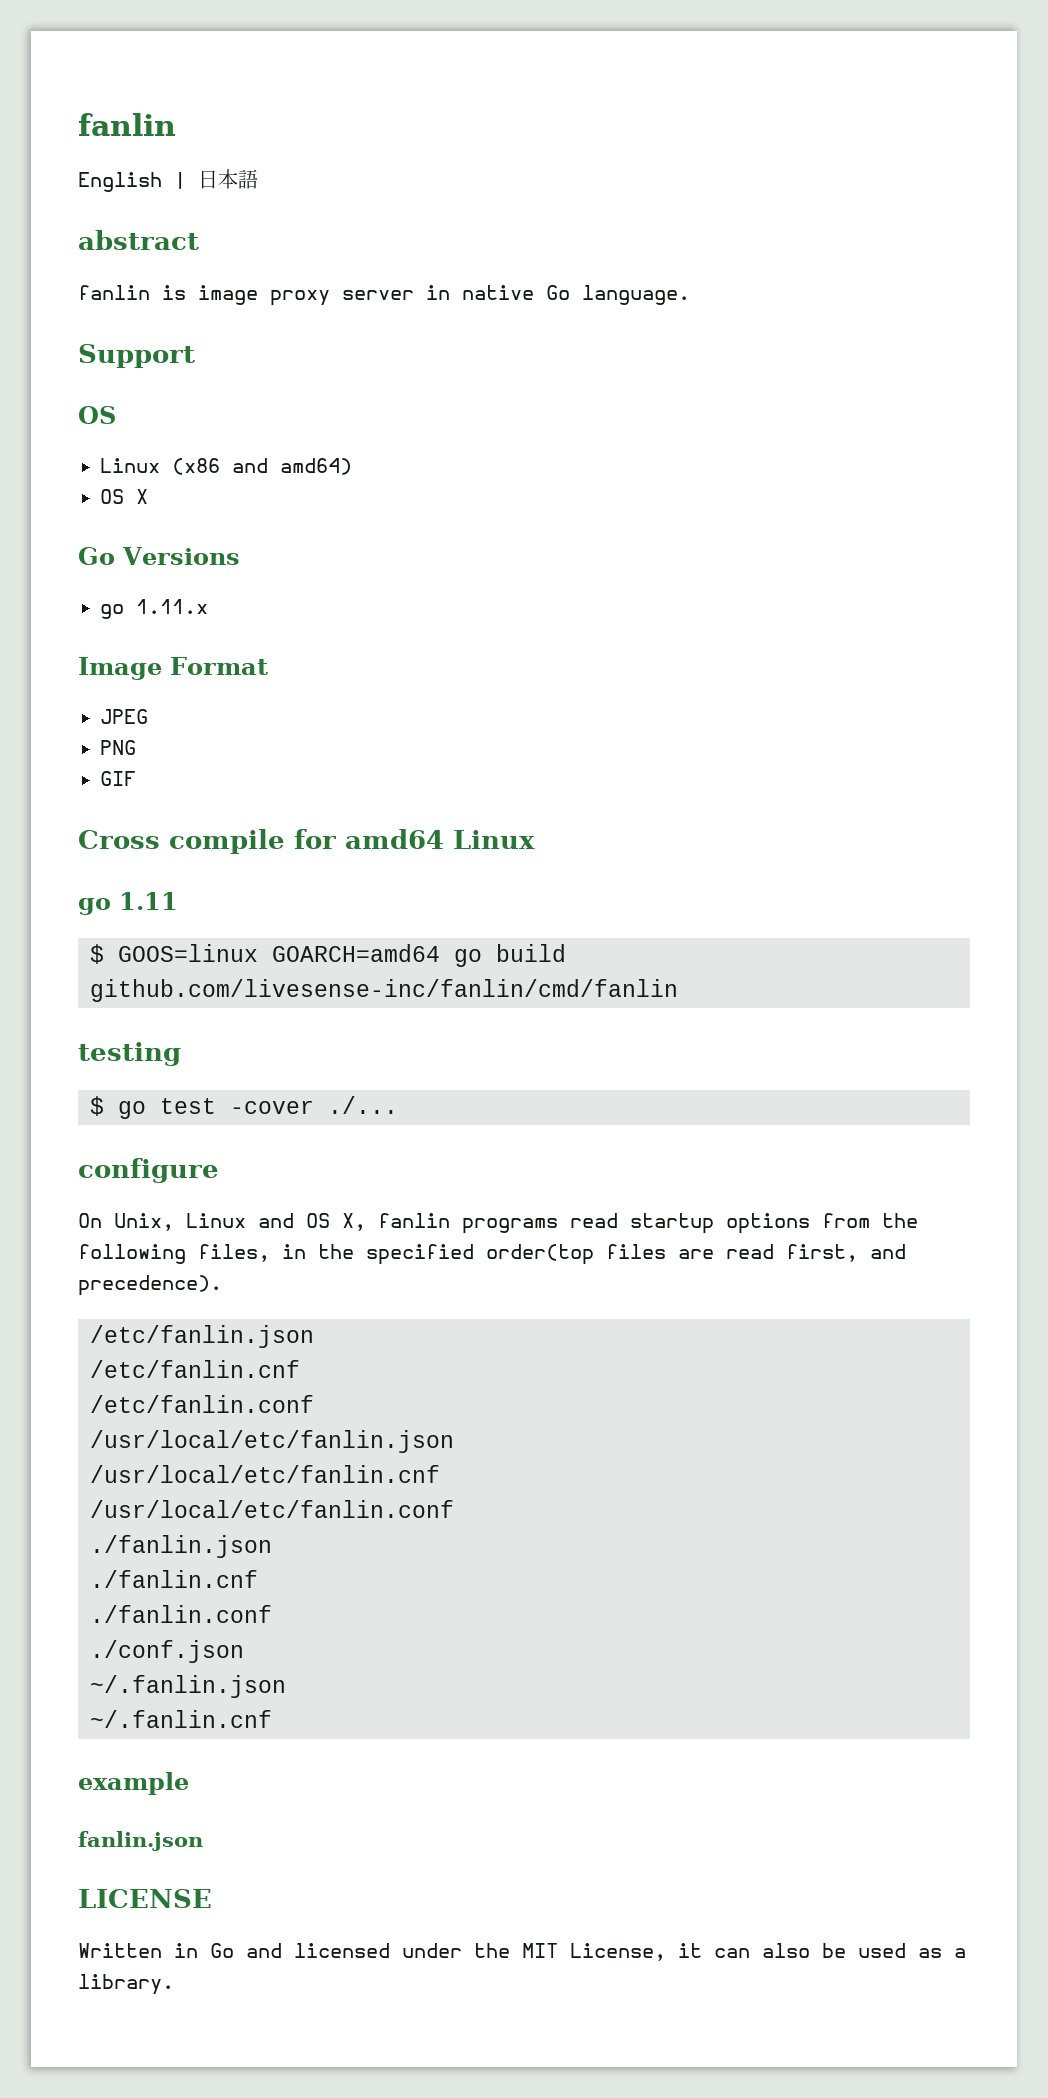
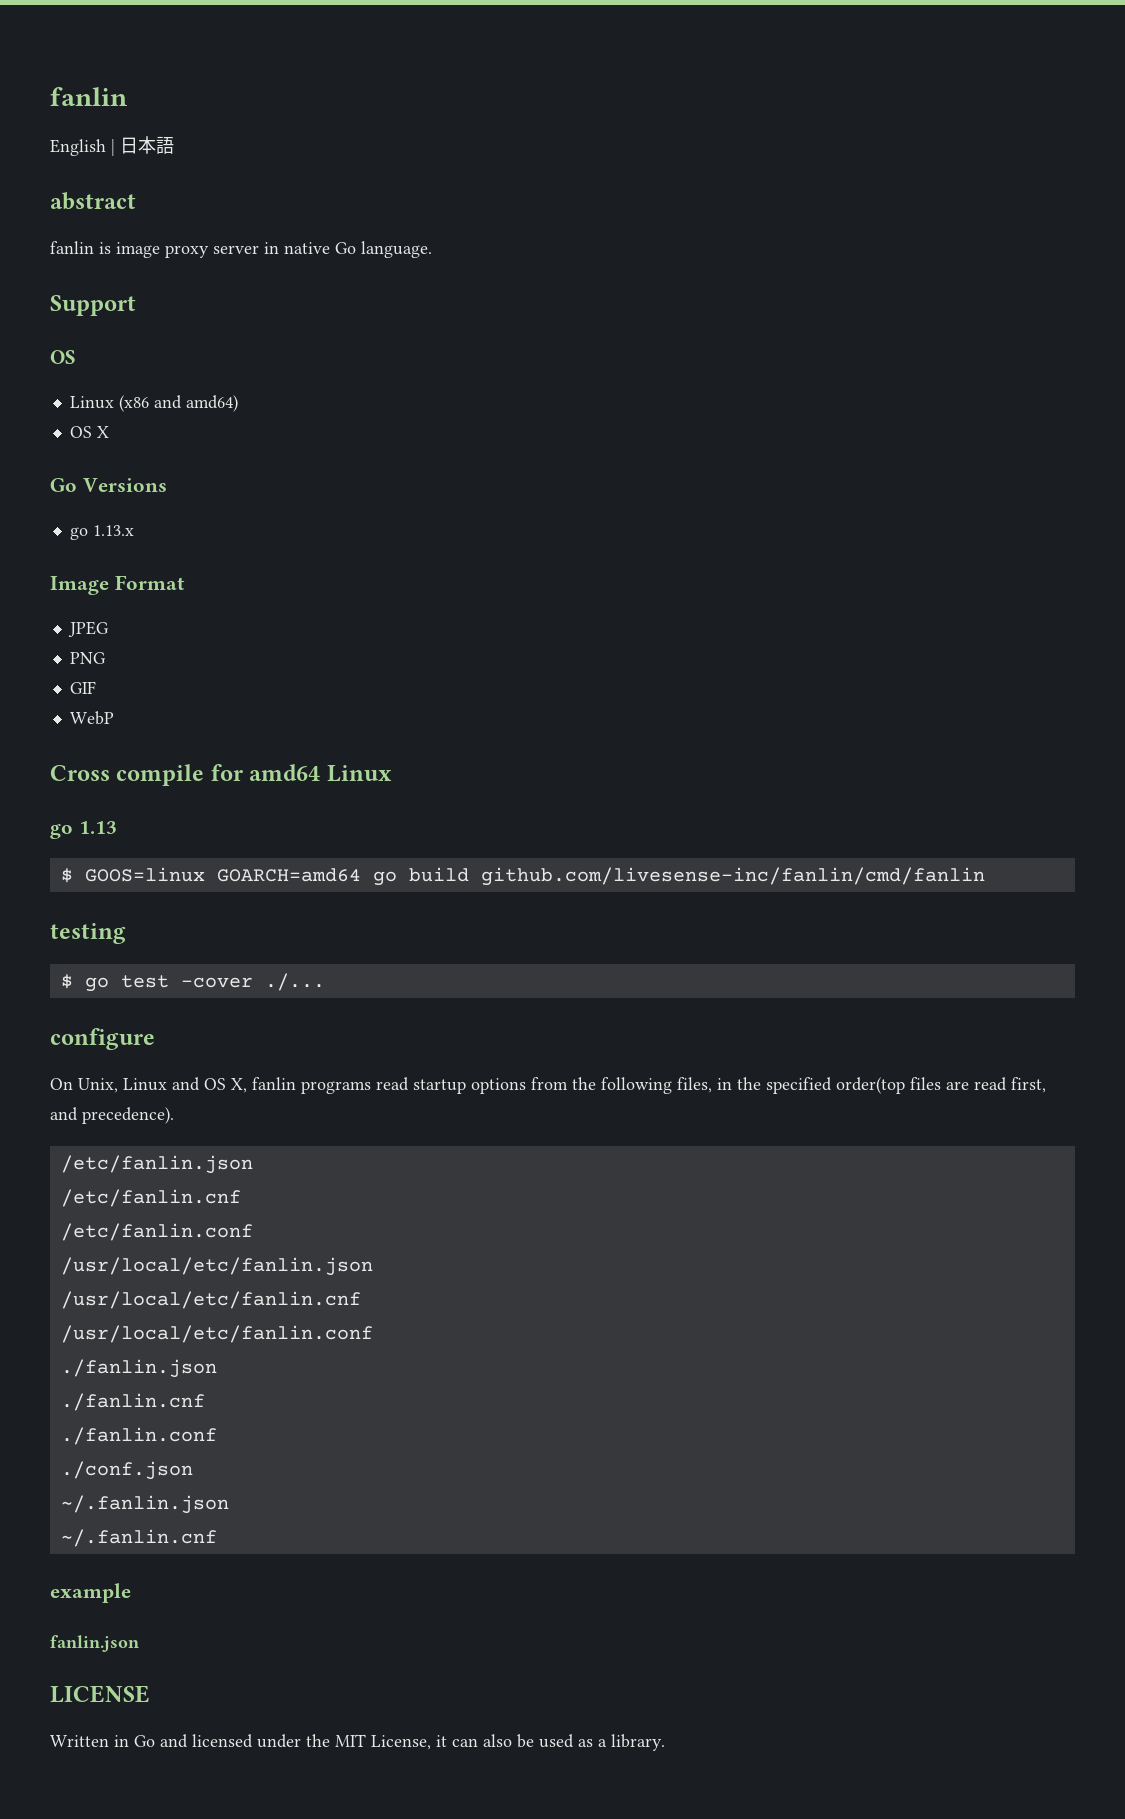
[136,599,208,614] 1.11.x -> [92,525,134,536] 1.13.x
(136, 778) none -> [69,711,114,725] // WebP
[119,892,178,910] 1.11 -> [78,821,117,834] 1.13

